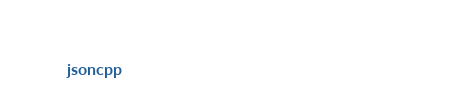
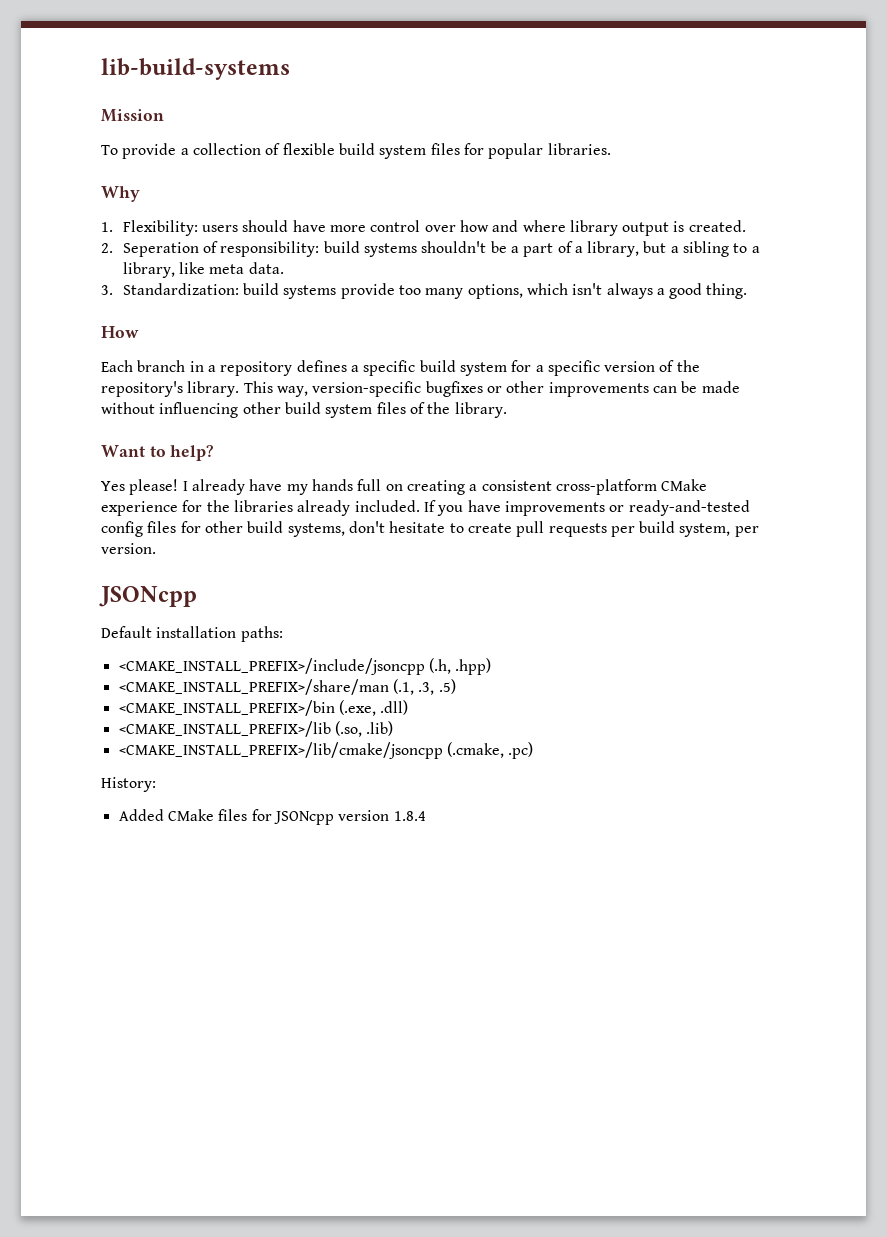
[66,64,122,78] jsoncpp -> [101,58,290,80] [101,109,164,122] [101,143,611,159] [101,186,140,202] [101,220,746,236] [101,241,760,257] [122,262,284,278] [101,283,748,299] [101,326,139,338] [101,360,700,376] [101,381,740,397] [101,402,507,418] [101,445,215,461] [101,479,708,495] [101,500,750,516] [101,521,759,537] [101,543,156,554] [99,586,197,607] [101,626,283,642] [118,658,492,675] [118,679,456,695] [118,700,409,716] [118,721,394,737] [118,742,534,759] [101,777,156,792] [118,809,426,825] lib-build-systems // Mission // To provide a collection of flexible build system files for popular libraries. // Why // 1. Flexibility: users should have more control over how and where library output is created. // 2. Seperation of responsibility: build systems shouldn't be a part of a library, but a sibling to a library, like meta data. // 3. Standardization: build systems provide too many options, which isn't always a good thing. // How // Each branch in a repository defines a specific build system for a specific version of the repository's library. This way, version-specific bugfixes or other improvements can be made without influencing other build system files of the library. // Want to help? // Yes please! I already have my hands full on creating a consistent cross-platform CMake experience for the libraries already included. If you have improvements or ready-and-tested config files for other build systems, don't hesitate to create pull requests per build system, per version. // JSONcpp // Default installation paths: // <CMAKE_INSTALL_PREFIX>/include/jsoncpp (.h, .hpp) // <CMAKE_INSTALL_PREFIX>/share/man (.1, .3, .5) // <CMAKE_INSTALL_PREFIX>/bin (.exe, .dll) // <CMAKE_INSTALL_PREFIX>/lib (.so, .lib) // <CMAKE_INSTALL_PREFIX>/lib/cmake/jsoncpp (.cmake, .pc) // History: // Added CMake files for JSONcpp version 1.8.4

